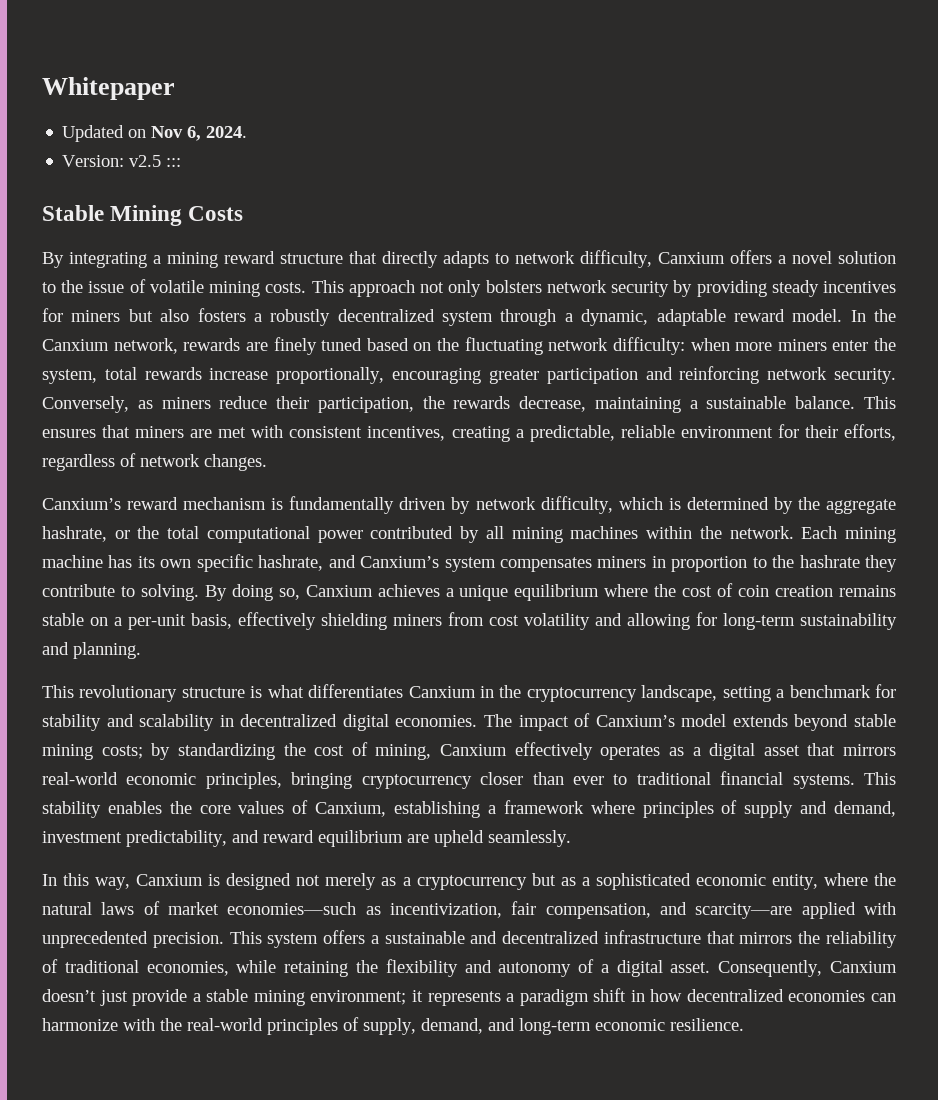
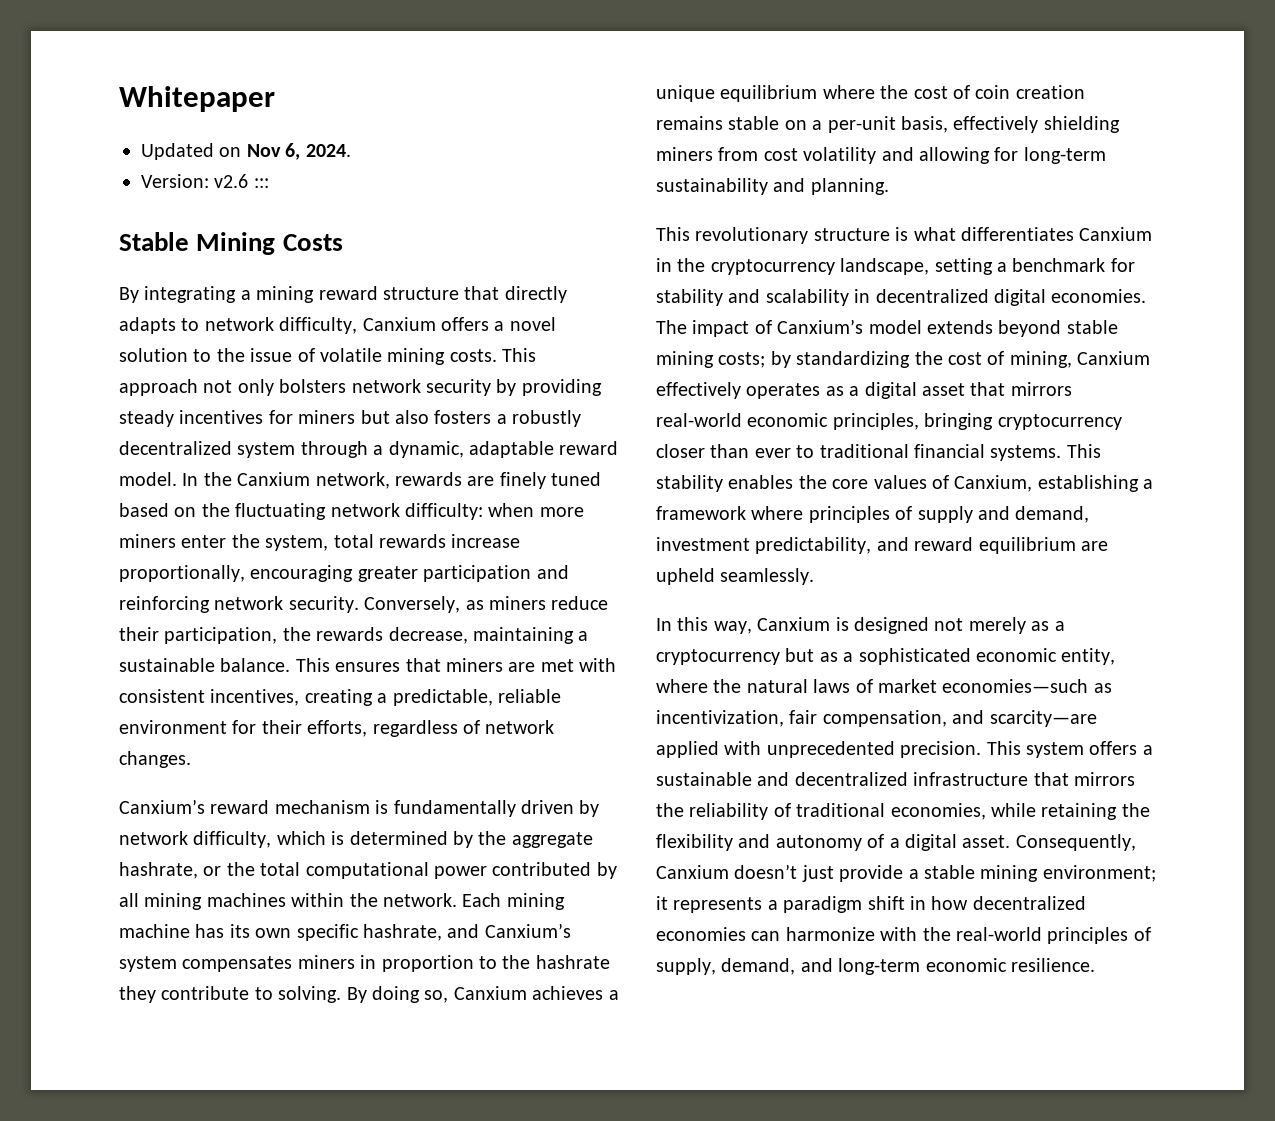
[129,155,162,167] v2.5 -> [214,174,249,188] v2.6

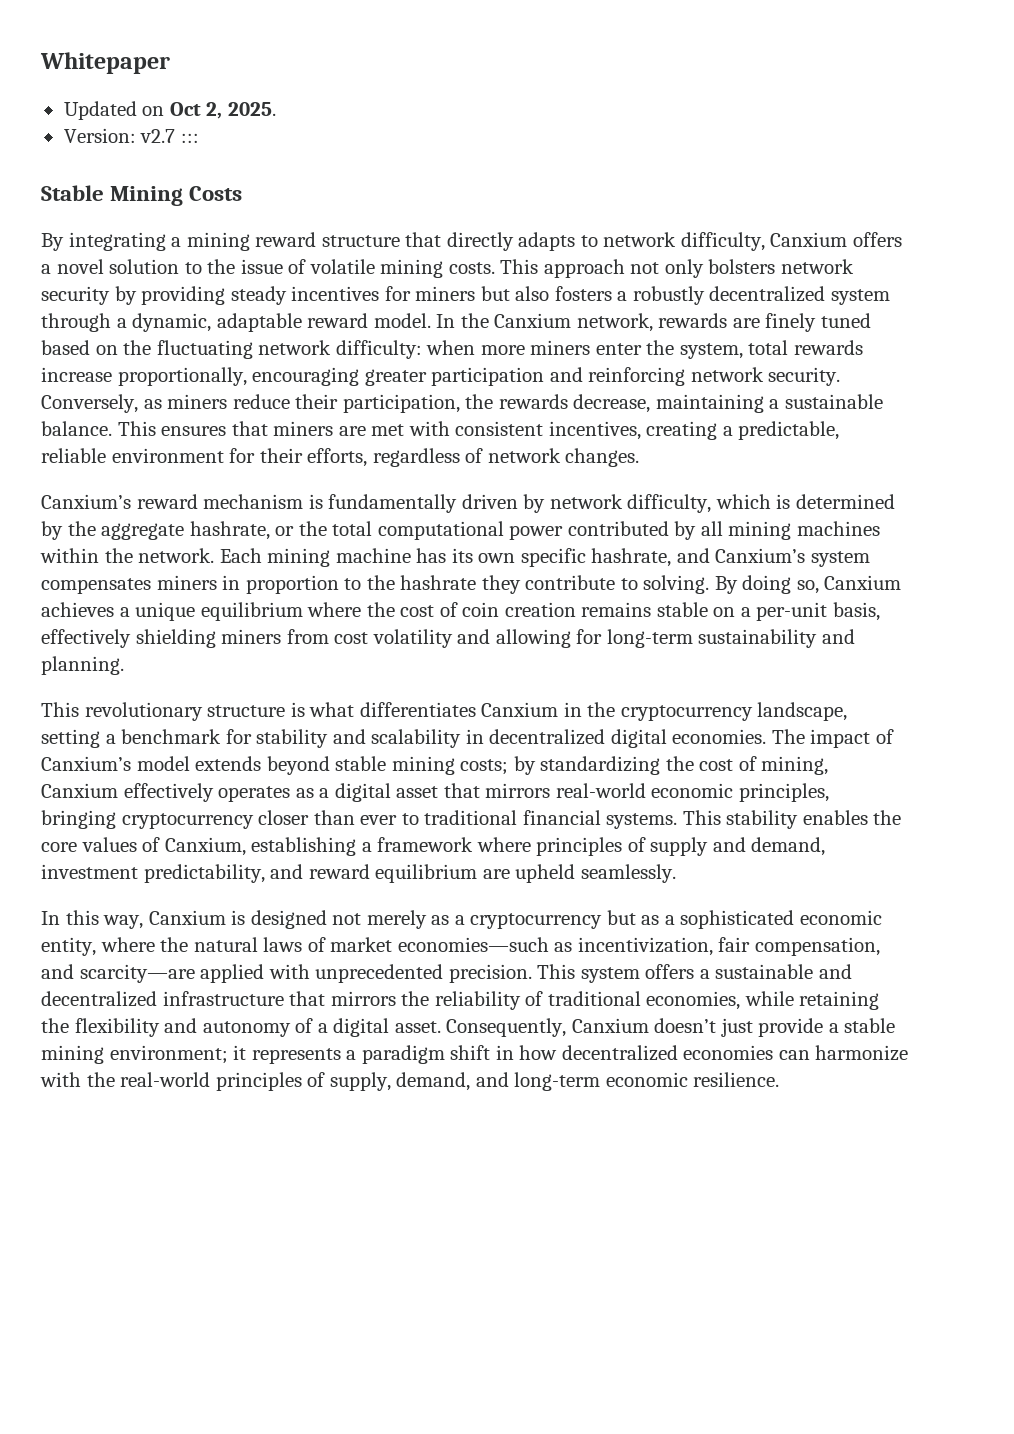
[246,143,351,160] Nov 6, 2024. -> [169,102,276,119] Oct 2, 2025.
[214,174,249,188] v2.6 -> [140,129,176,143] v2.7

